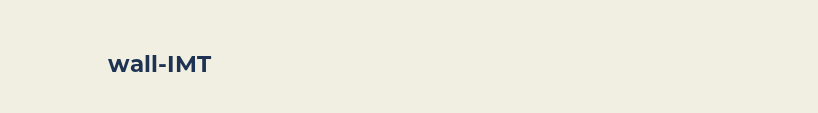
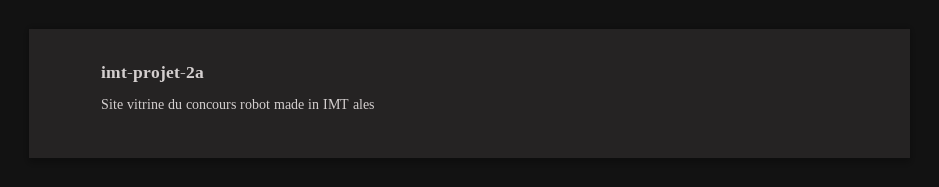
[108,55,212,72] wall-IMT -> [101,66,204,82] [101,99,374,109] imt-projet-2a // Site vitrine du concours robot made in IMT ales

